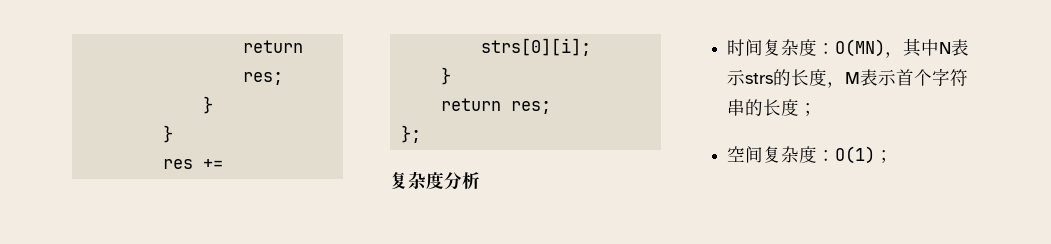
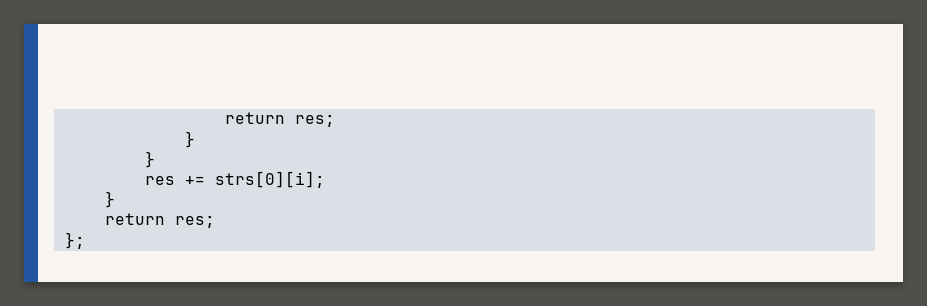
[390,171,480,190] [727,38,970,58] [727,68,969,88] [727,99,818,116] [727,146,894,164] // 复杂度分析 // 时间复杂度：O(MN)，其中N表示strs的长度，M表示首个字符串的长度； // 空间复杂度：O(1)； -> (85, 240) none

